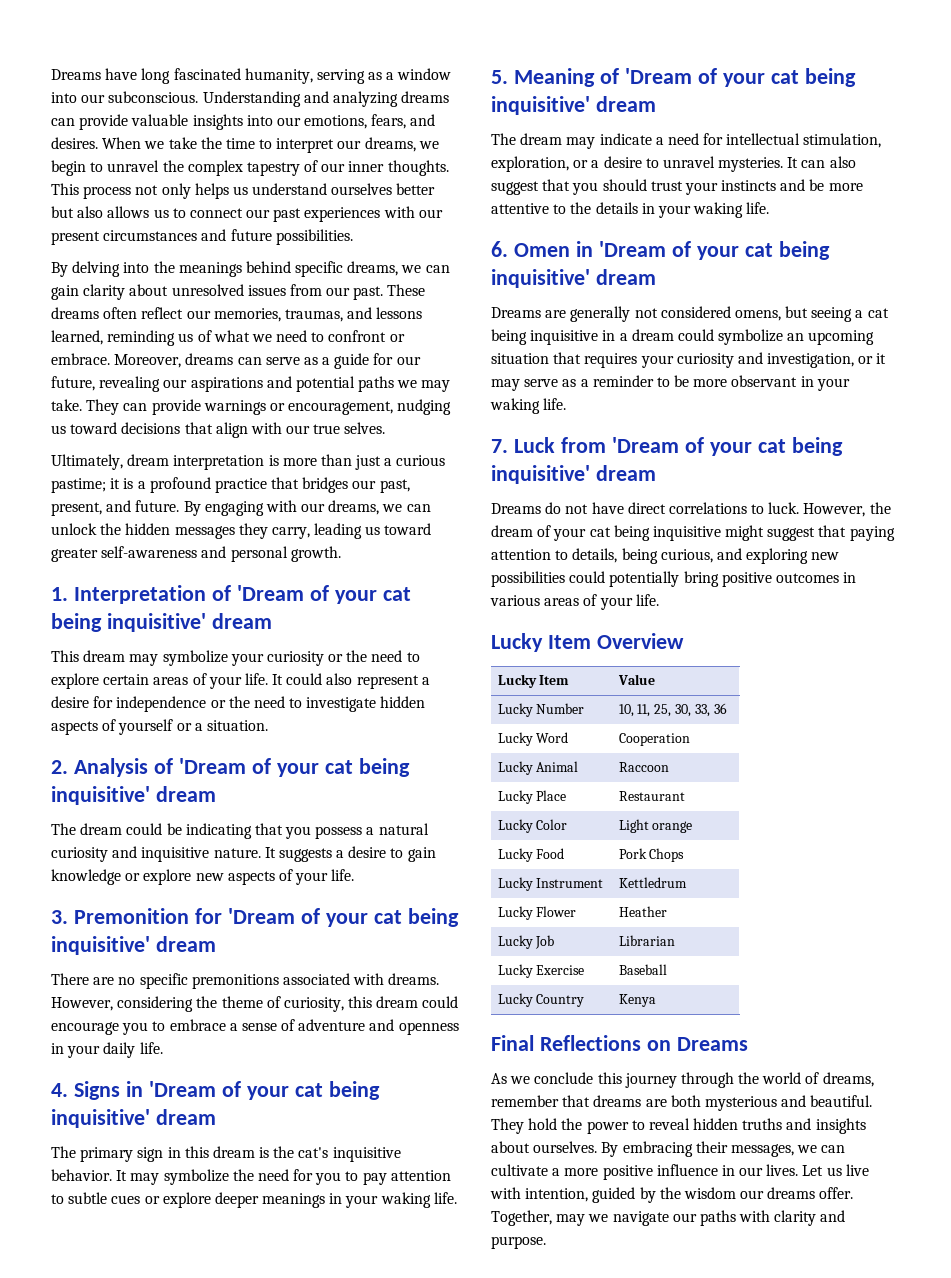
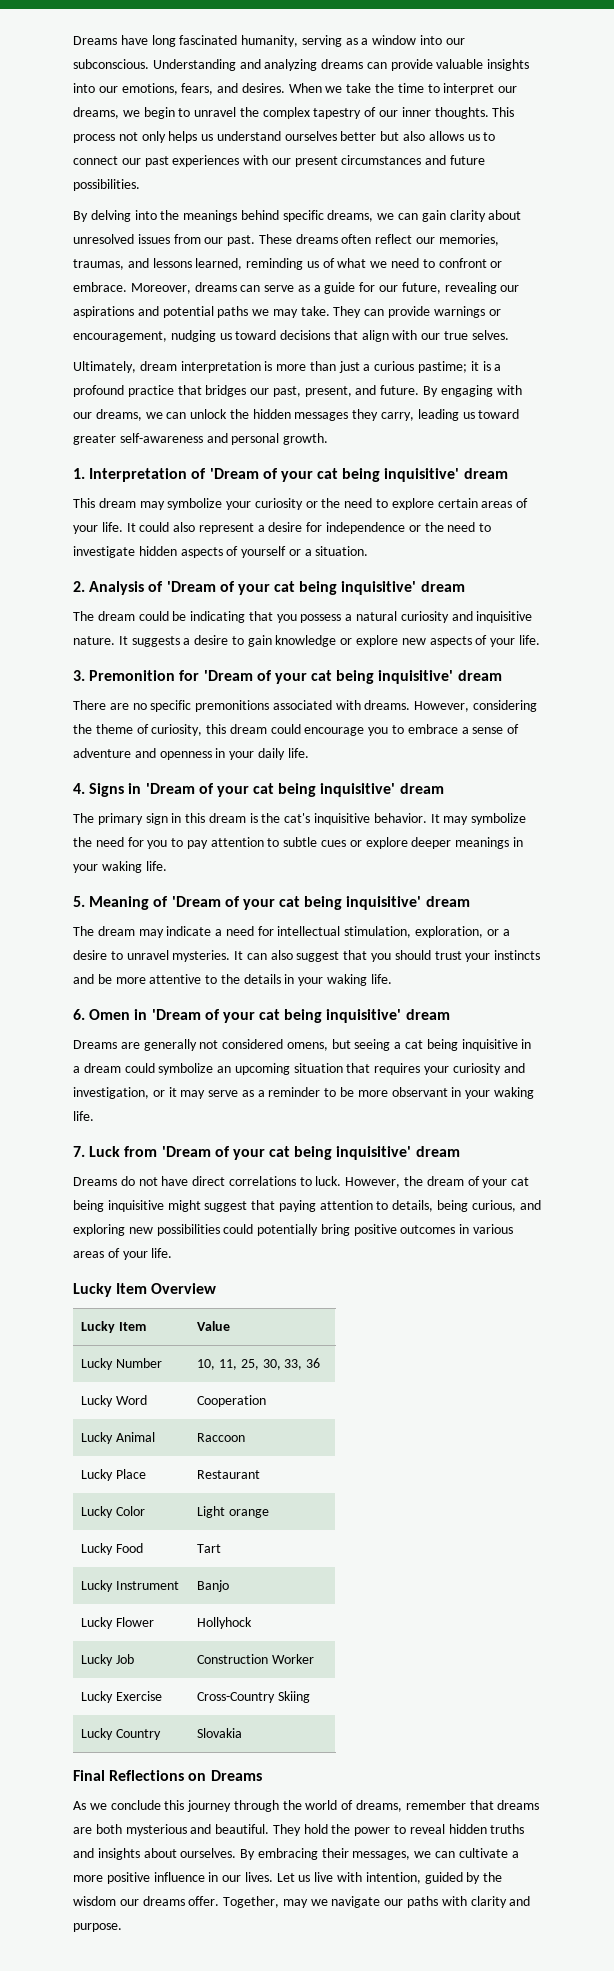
[618,848,685,862] Pork Chops -> [197,1544,222,1553] Tart
[618,877,687,888] Kettledrum -> [197,1580,230,1592] Banjo
[618,906,667,917] Heather -> [197,1617,253,1629] Hollyhock
[618,935,675,946] Librarian -> [197,1654,314,1664] Construction Worker
[618,964,667,975] Baseball -> [197,1691,310,1703] Cross-Country Skiing
[618,994,656,1007] Kenya -> [197,1728,243,1738] Slovakia

